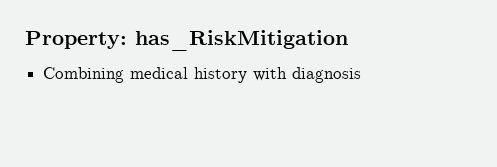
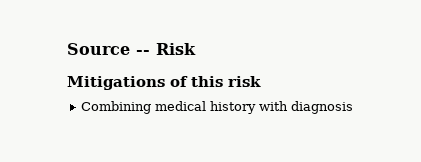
[25,30,348,51] Property: has_RiskMitigation -> [67,43,196,55] [67,76,261,90] Source -- Risk // Mitigations of this risk

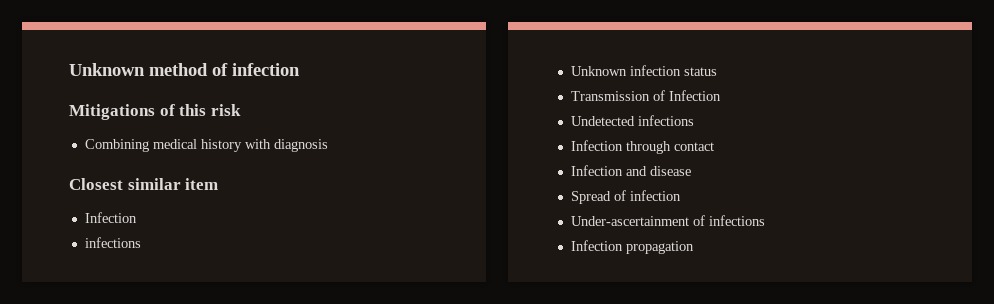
[67,43,196,55] Source -- Risk -> [69,63,300,76] Unknown method of infection
(353, 107) none -> [69,178,219,190] [84,212,137,223] [84,237,141,248] [570,65,717,76] [570,90,721,101] [570,115,694,126] [570,140,714,154] [570,165,691,176] [570,190,681,204] [570,215,765,226] [570,240,694,254] // Closest similar item // Infection // infections // Unknown infection status // Transmission of Infection // Undetected infections // Infection through contact // Infection and disease // Spread of infection // Under-ascertainment of infections // Infection propagation

